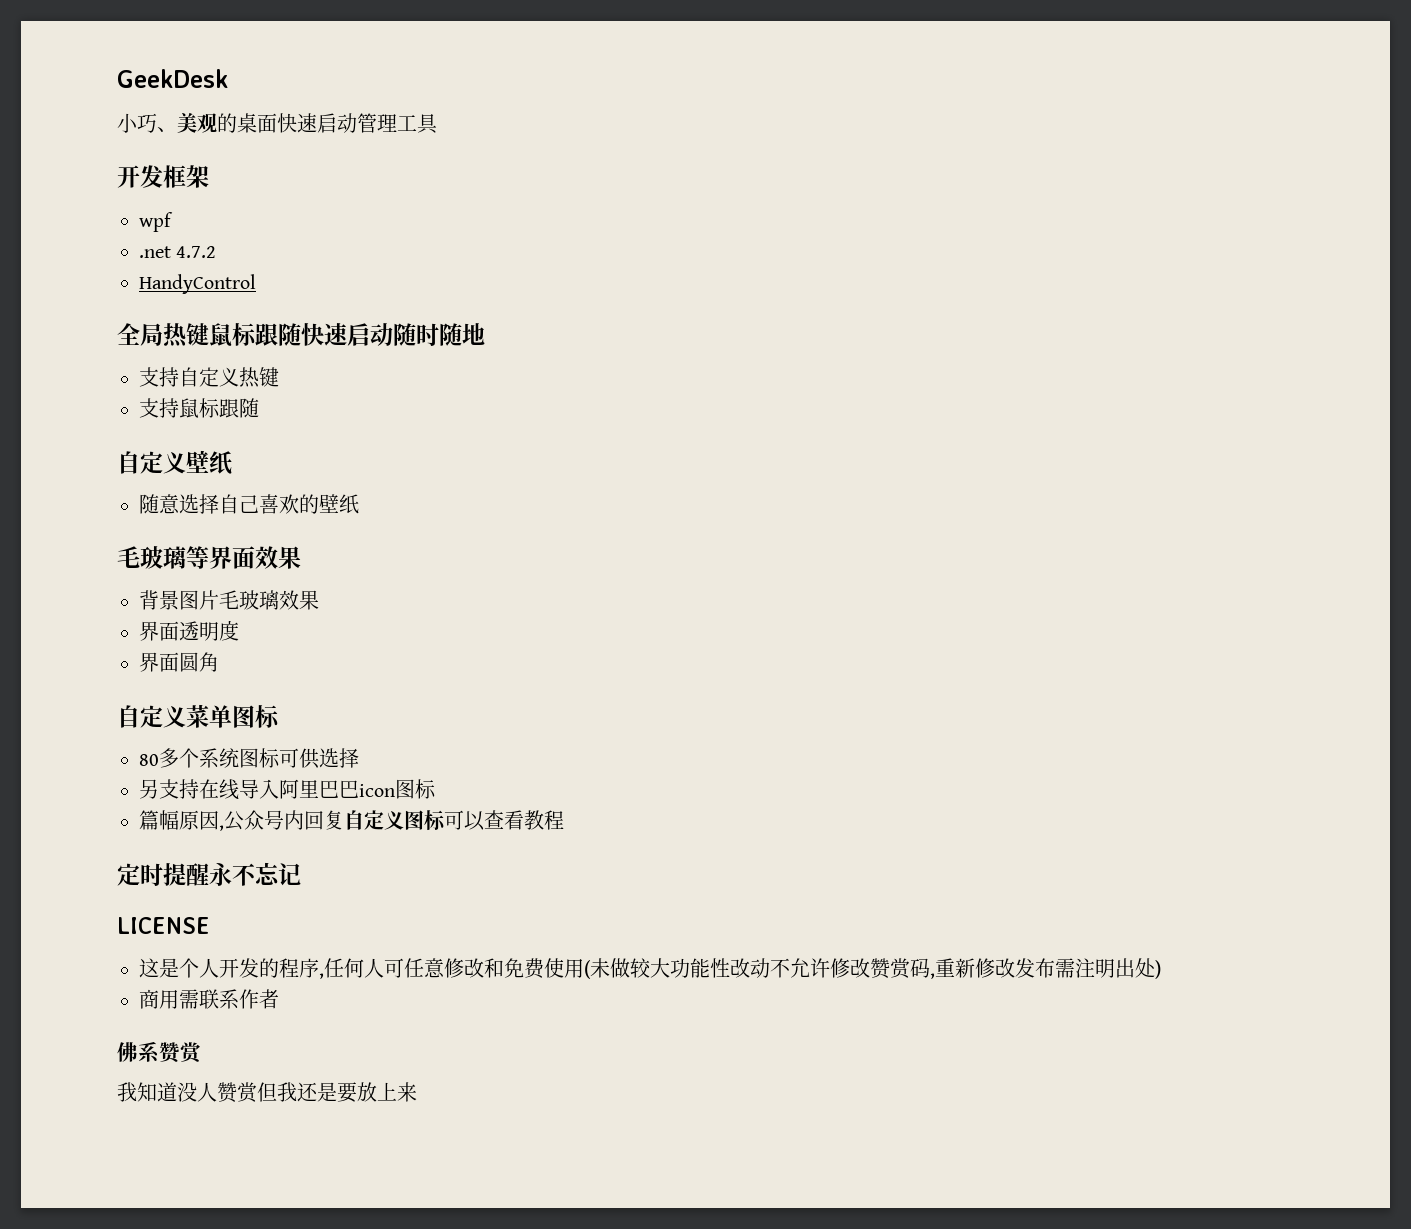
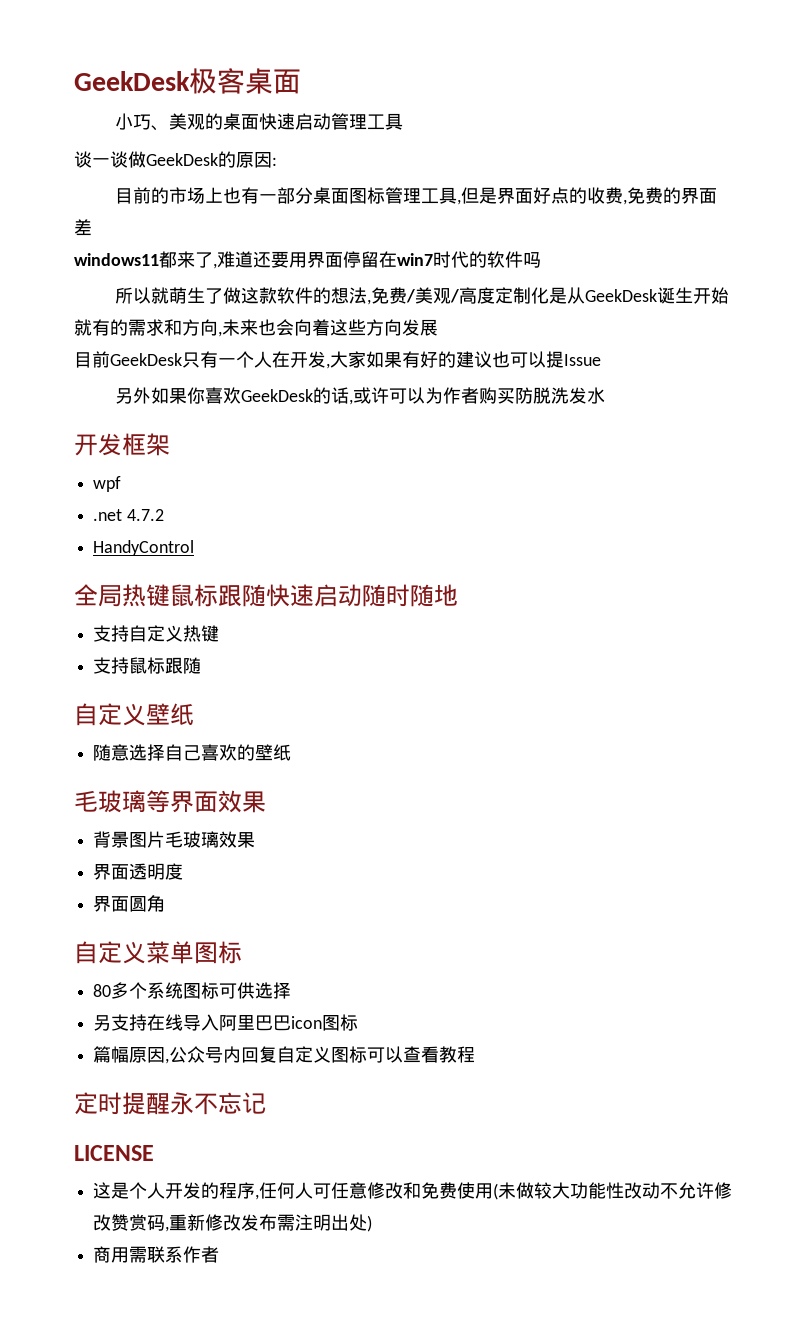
[117,69,228,88] GeekDesk -> [74,68,301,94] GeekDesk极客桌面
(438, 124) none -> [74,151,277,168] [115,187,718,205] [74,219,92,236] [74,251,541,269] [115,287,730,305] [74,319,438,337] [74,351,601,369] [115,387,606,405] // 谈一谈做GeekDesk的原因: // 目前的市场上也有一部分桌面图标管理工具,但是界面好点的收费,免费的界面差 // windows11都来了,难道还要用界面停留在win7时代的软件吗 // 所以就萌生了做这款软件的想法,免费/美观/高度定制化是从GeekDesk诞生开始就有的需求和方向,未来也会向着这些方向发展 // 目前GeekDesk只有一个人在开发,大家如果有好的建议也可以提Issue // 另外如果你喜欢GeekDesk的话,或许可以为作者购买防脱洗发水
[117,1041,203,1064] [117,1082,417,1103] // 佛系赞赏 // 我知道没人赞赏但我还是要放上来 -> (220, 1254) none

